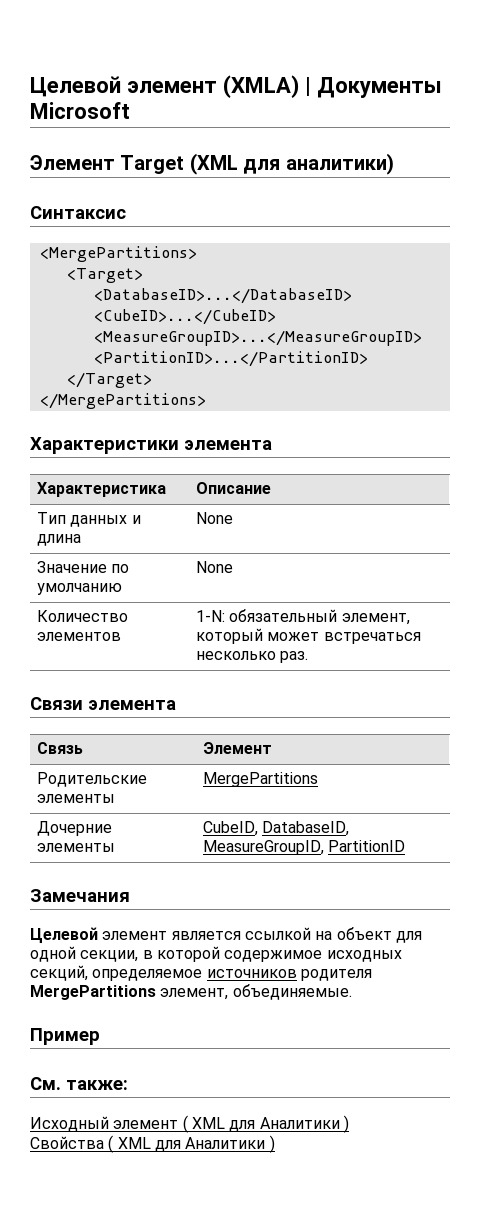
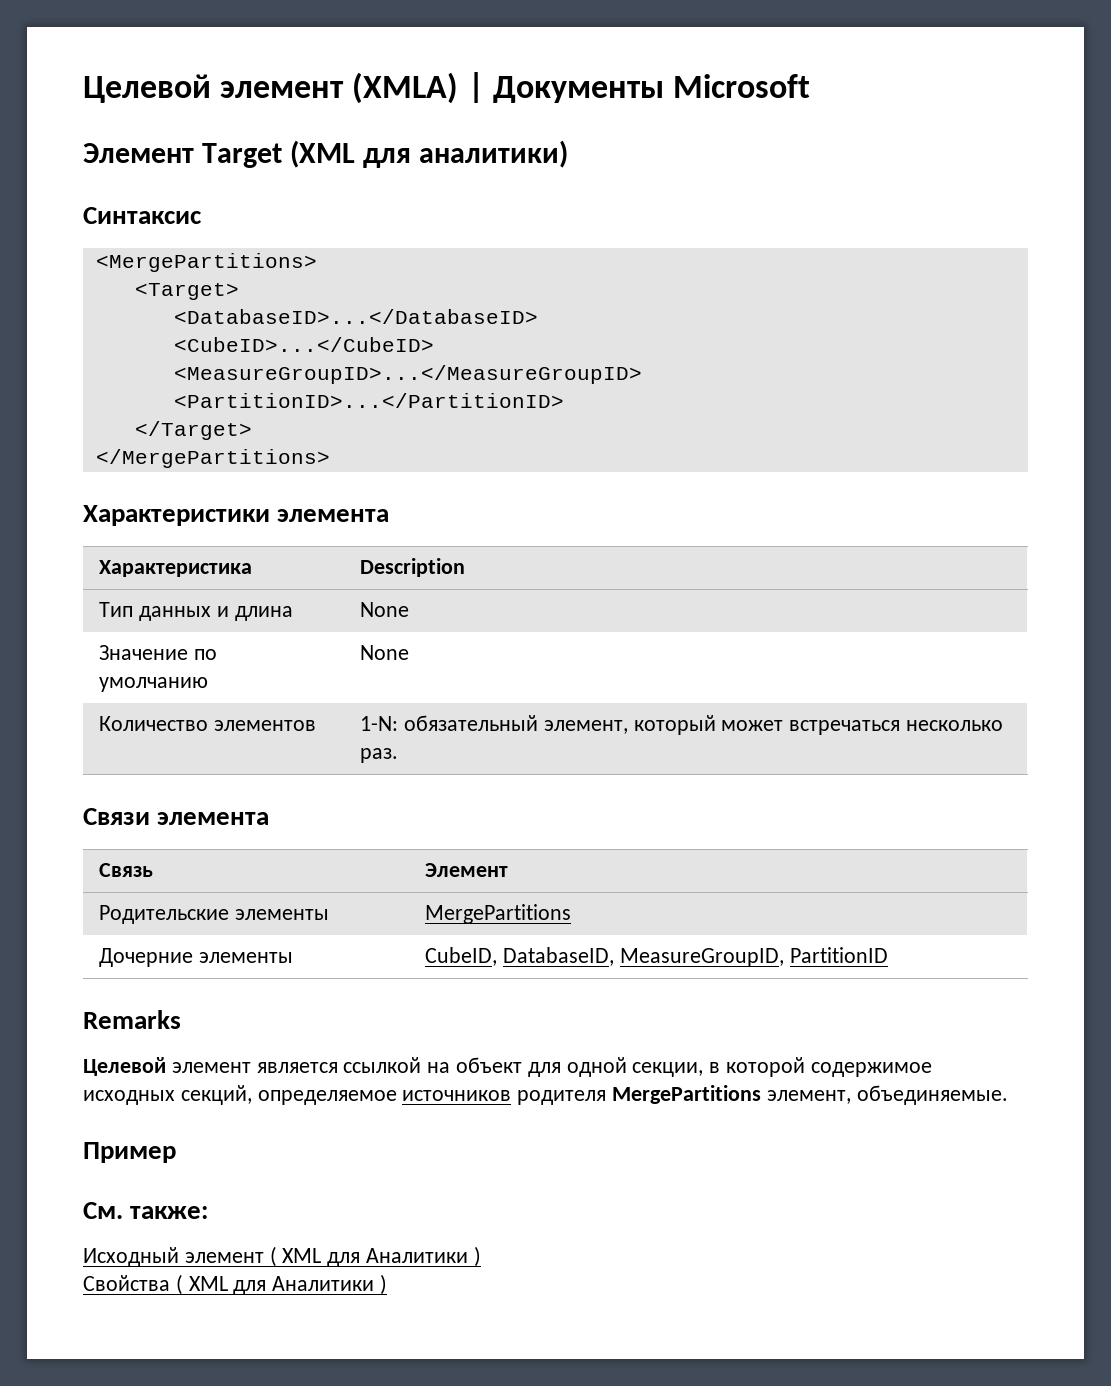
[196,482,272,494] Описание -> [360,558,466,577] Description
[30,889,130,902] Замечания -> [83,1010,181,1029] Remarks

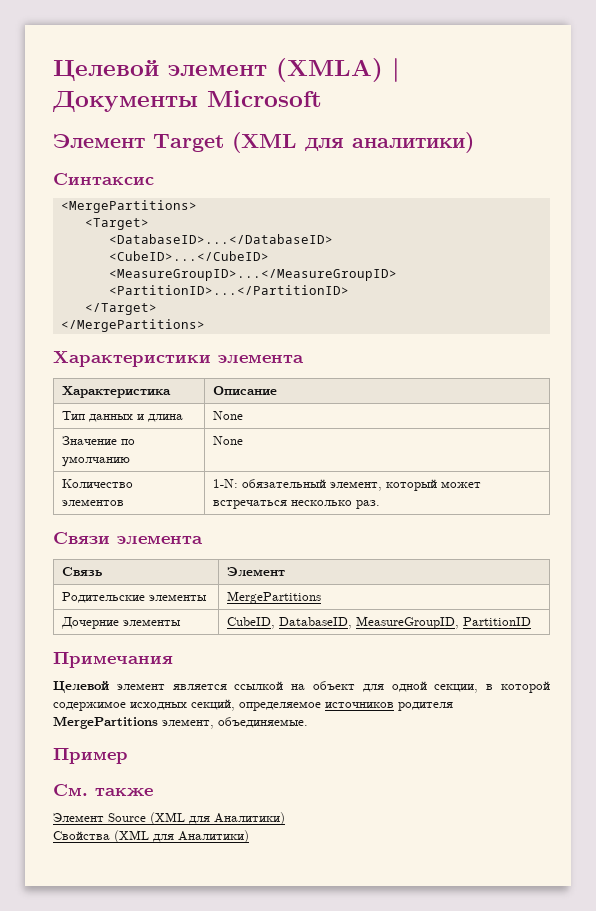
[360,558,466,577] Description -> [212,386,277,395] Описание
[83,1010,181,1029] Remarks -> [53,652,173,668] Примечания
[130,1206,209,1219] [83,1246,481,1267] [83,1274,388,1295] также: // Исходный элемент ( XML для Аналитики ) // Свойства ( XML для Аналитики ) -> [95,788,153,796] [53,812,285,825] [53,830,249,843] также // Элемент Source (XML для Аналитики) // Свойства (XML для Аналитики)

